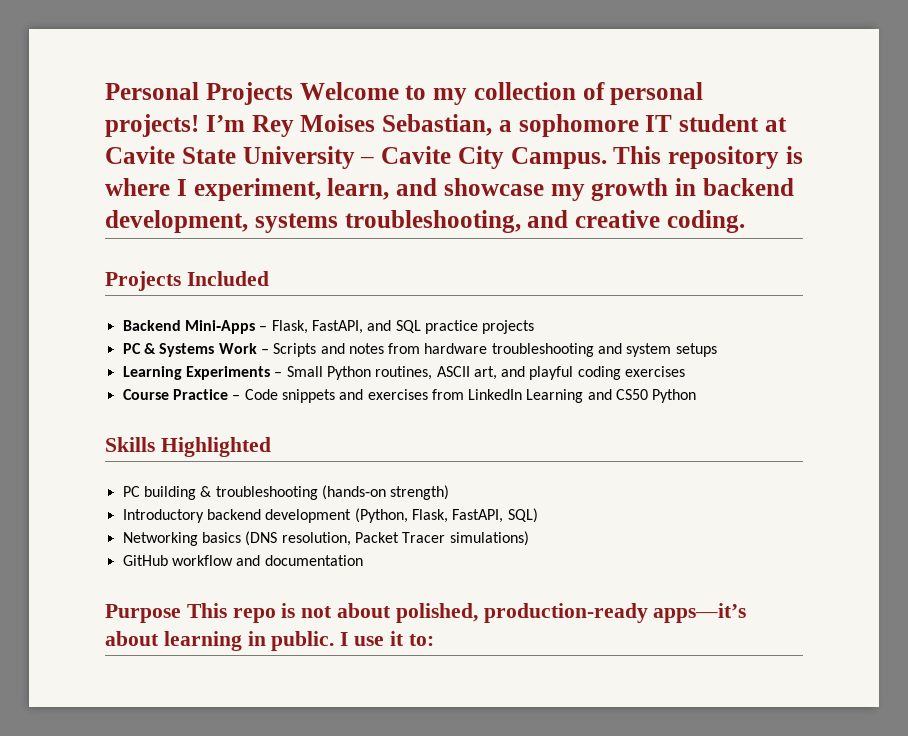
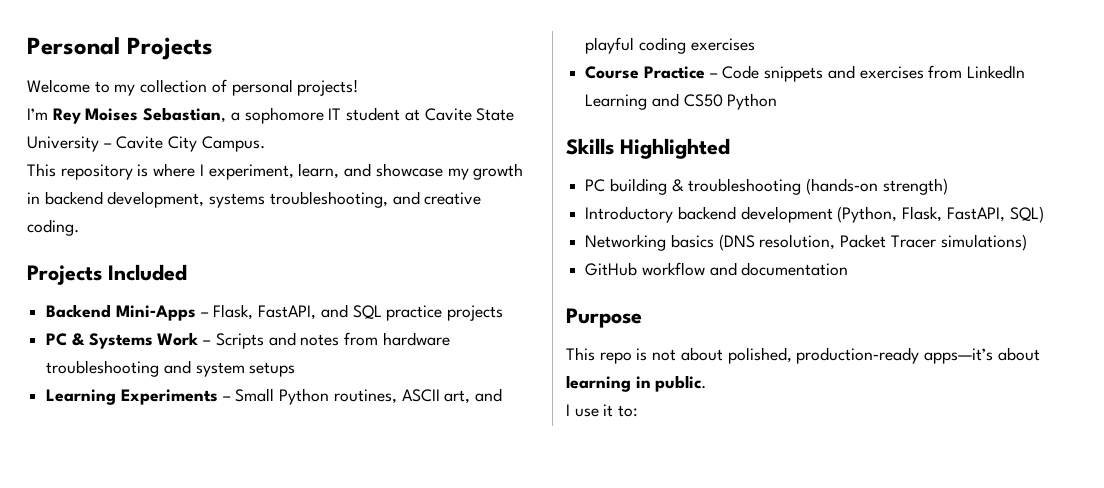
(293, 93) none -> (213, 48) //
(199, 125) none -> (359, 87) //
(607, 158) none -> (265, 144) //
(181, 613) none -> (642, 318) //
(335, 641) none -> (707, 383) //

